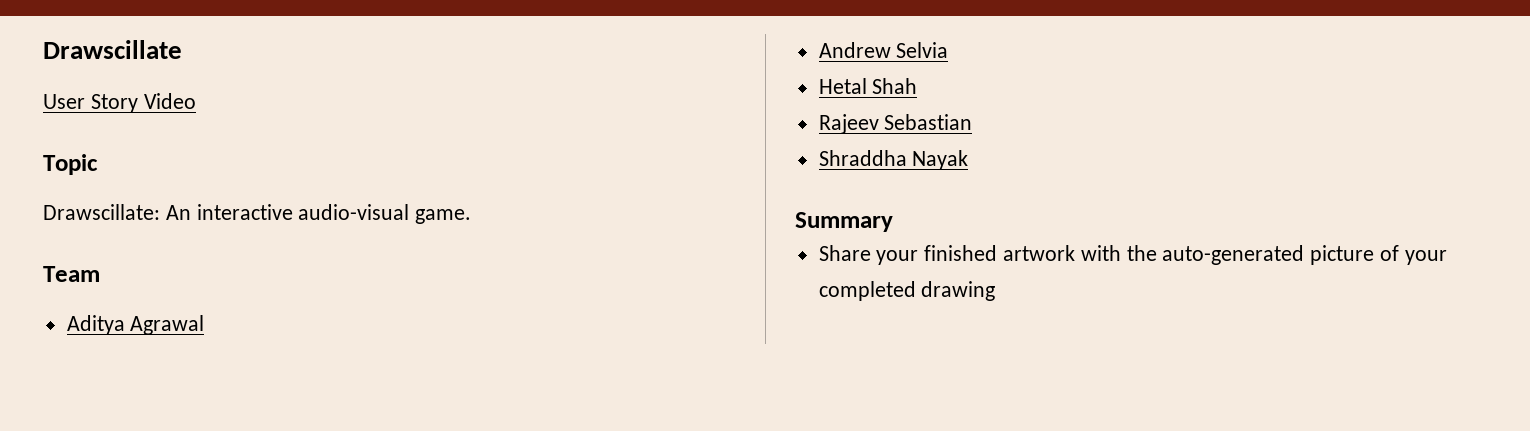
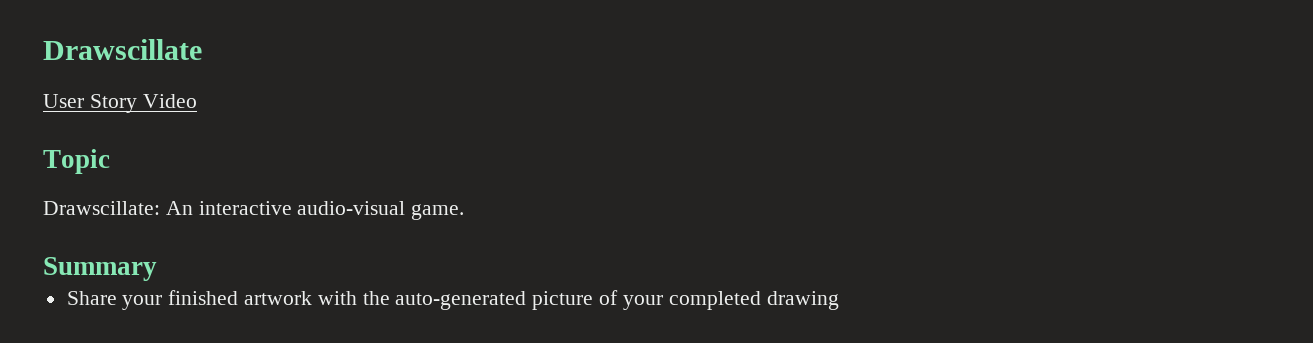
[43,266,100,282] [66,315,205,335] [818,42,949,58] [818,78,918,94] [818,114,973,134] [818,150,969,170] // Team // Aditya Agrawal // Andrew Selvia // Hetal Shah // Rajeev Sebastian // Shraddha Nayak -> (465, 212) none

